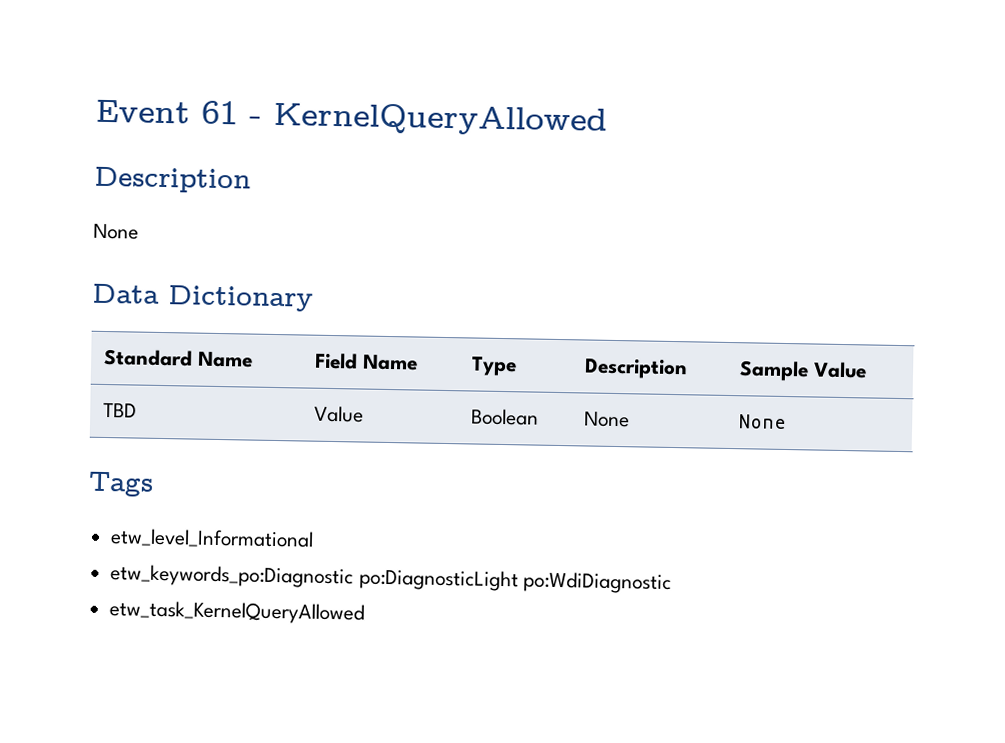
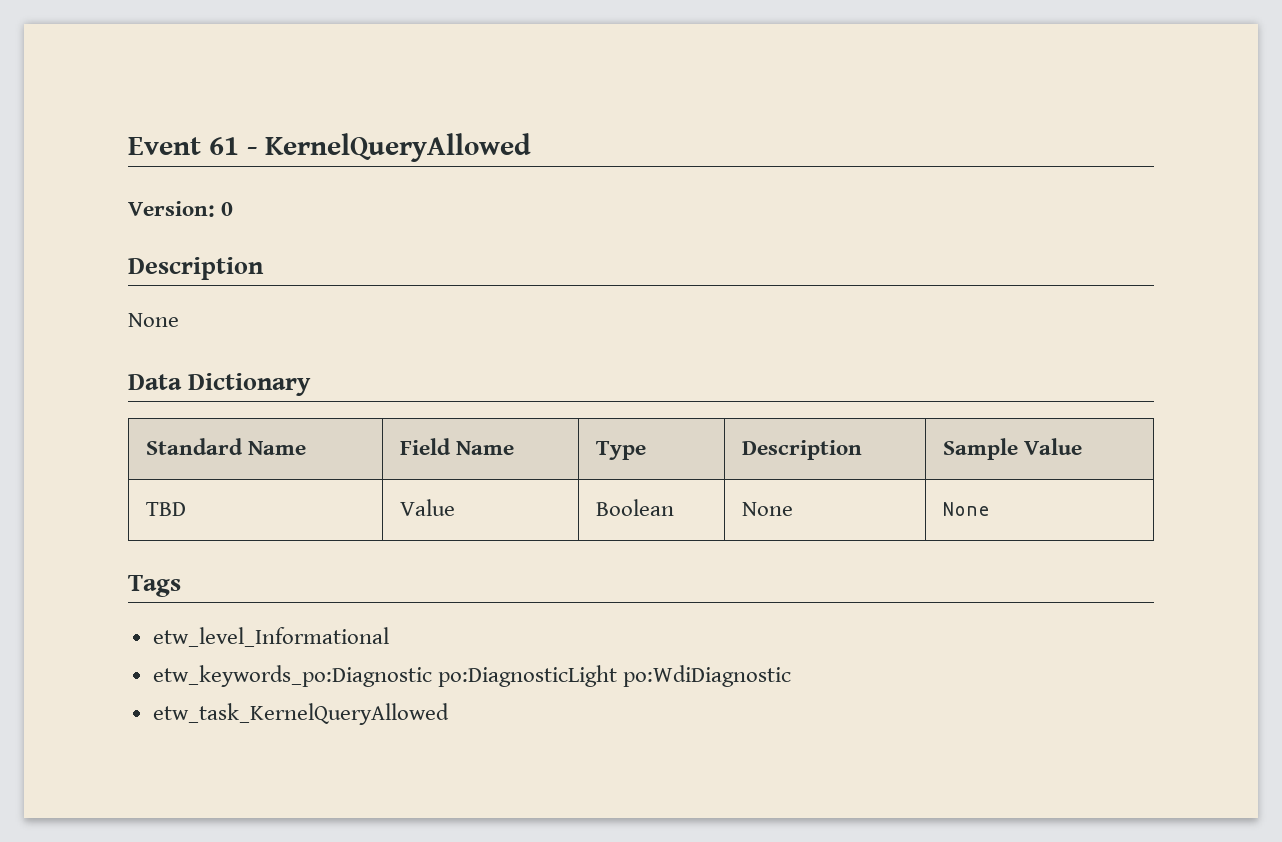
(608, 119) none -> [128,201,234,217] // Version: 0

